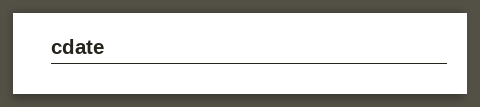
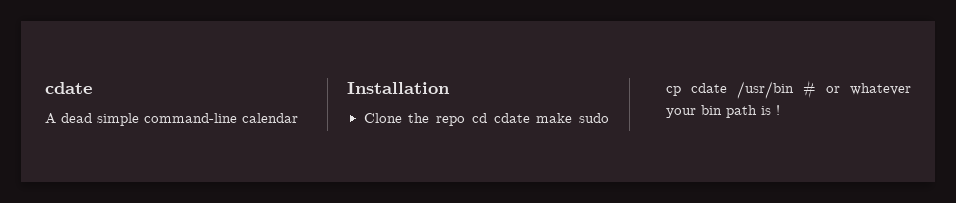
[51,39,104,54] cdate -> [45,82,92,94] [45,113,298,126] [347,82,450,94] [363,113,609,126] [665,80,911,99] [665,105,780,118] cdate // A dead simple command-line calendar // Installation // Clone the repo cd cdate make sudo cp cdate /usr/bin # or whatever your bin path is !

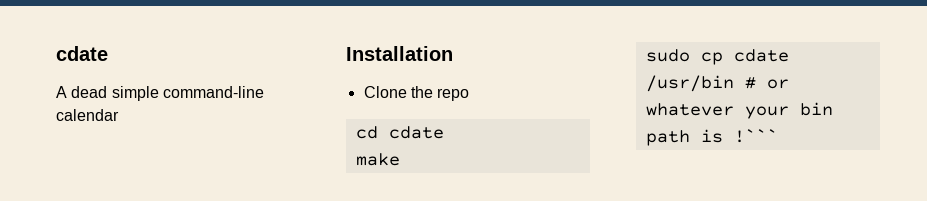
(465, 121) none -> (470, 94) //
(530, 118) none -> (444, 132) //
(573, 118) none -> (400, 159) //
[775,105,780,115] ! -> [733,129,778,143] !```

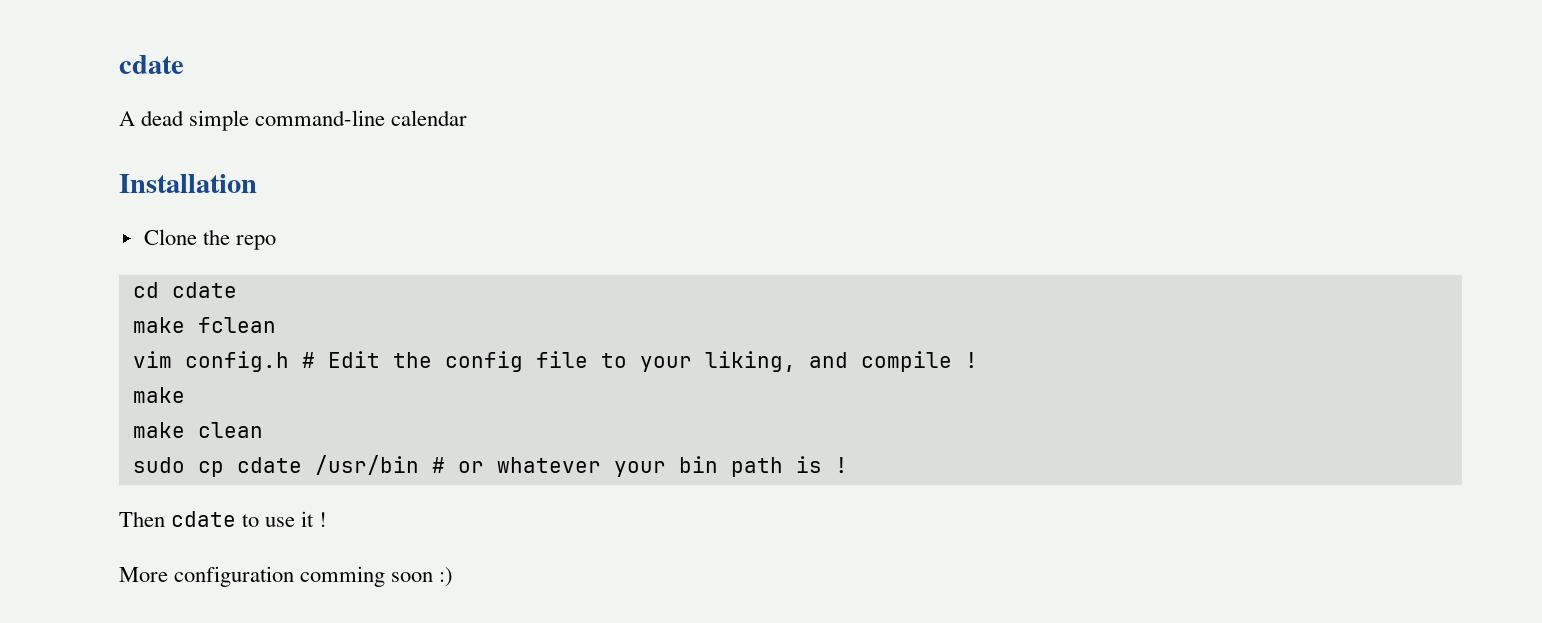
(400, 159) none -> [197,317,276,333] [132,351,978,372] [132,387,185,403] [132,422,263,438] fclean // vim config.h # Edit the config file to your liking, and compile ! // make // make clean
[733,129,778,143] !``` -> [834,457,848,473] [119,511,328,527] [119,566,454,587] ! // Then cdate to use it ! // More configuration comming soon :)

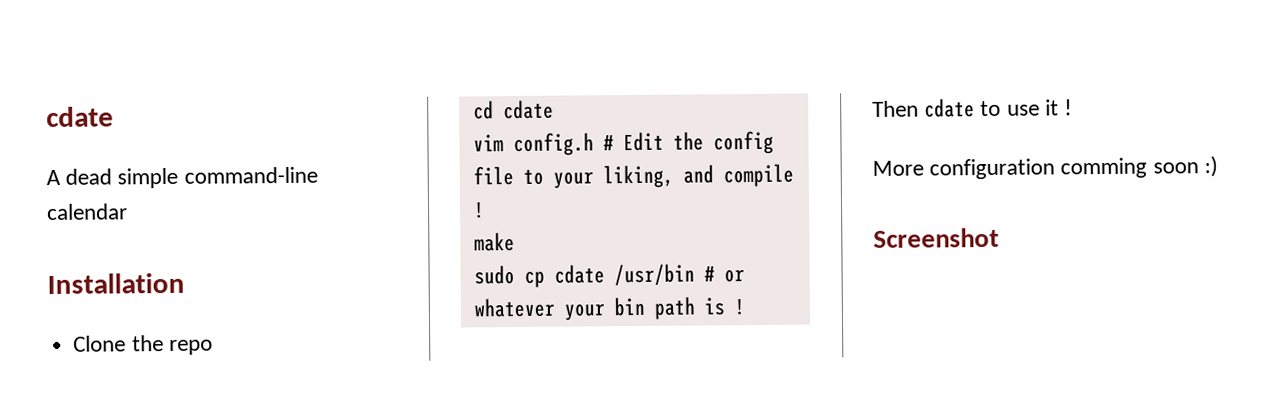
[132,317,276,333] // make fclean -> (554, 109) none
[132,422,263,438] // make clean -> (515, 242) none
(454, 577) none -> [873,227,999,248] // Screenshot

